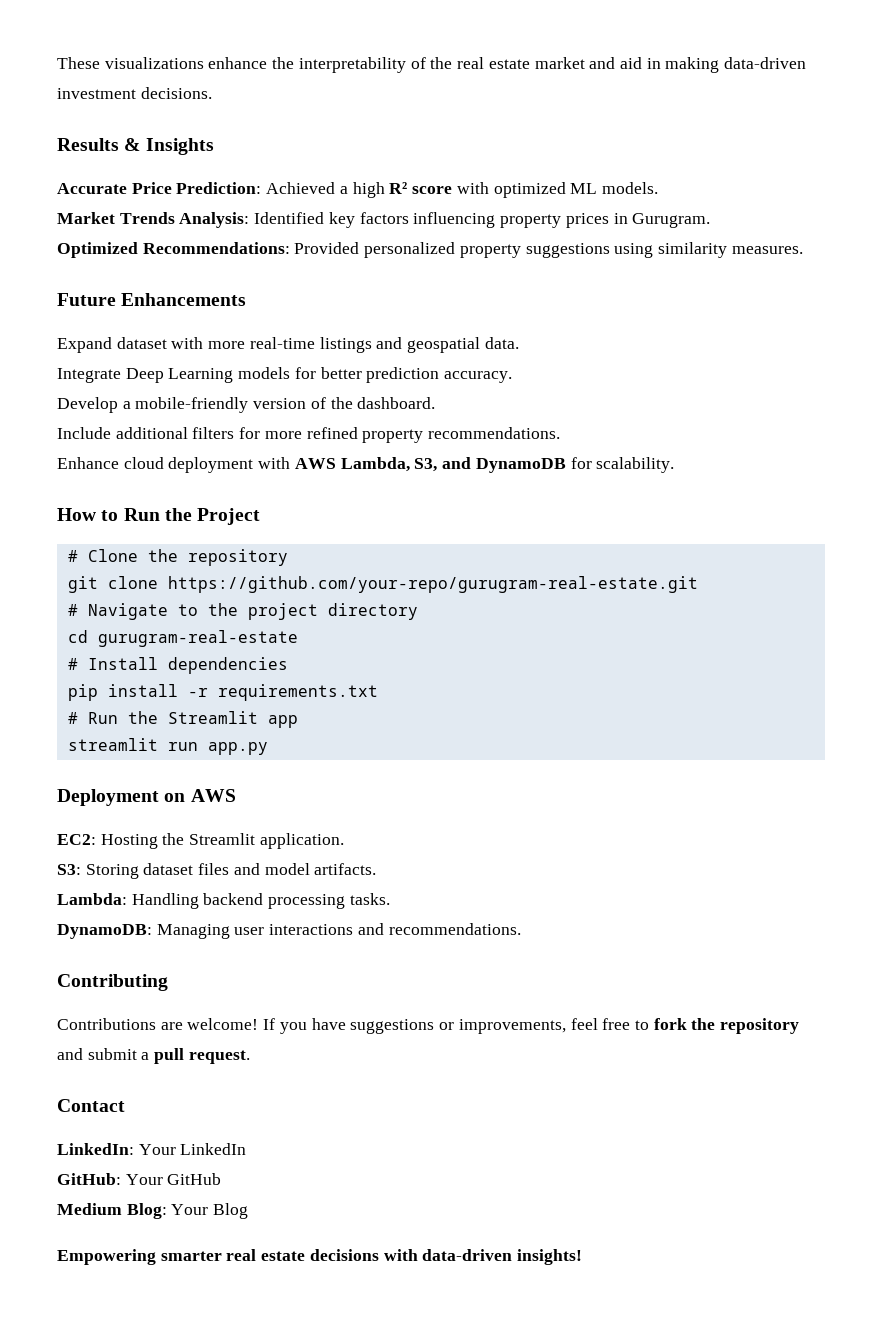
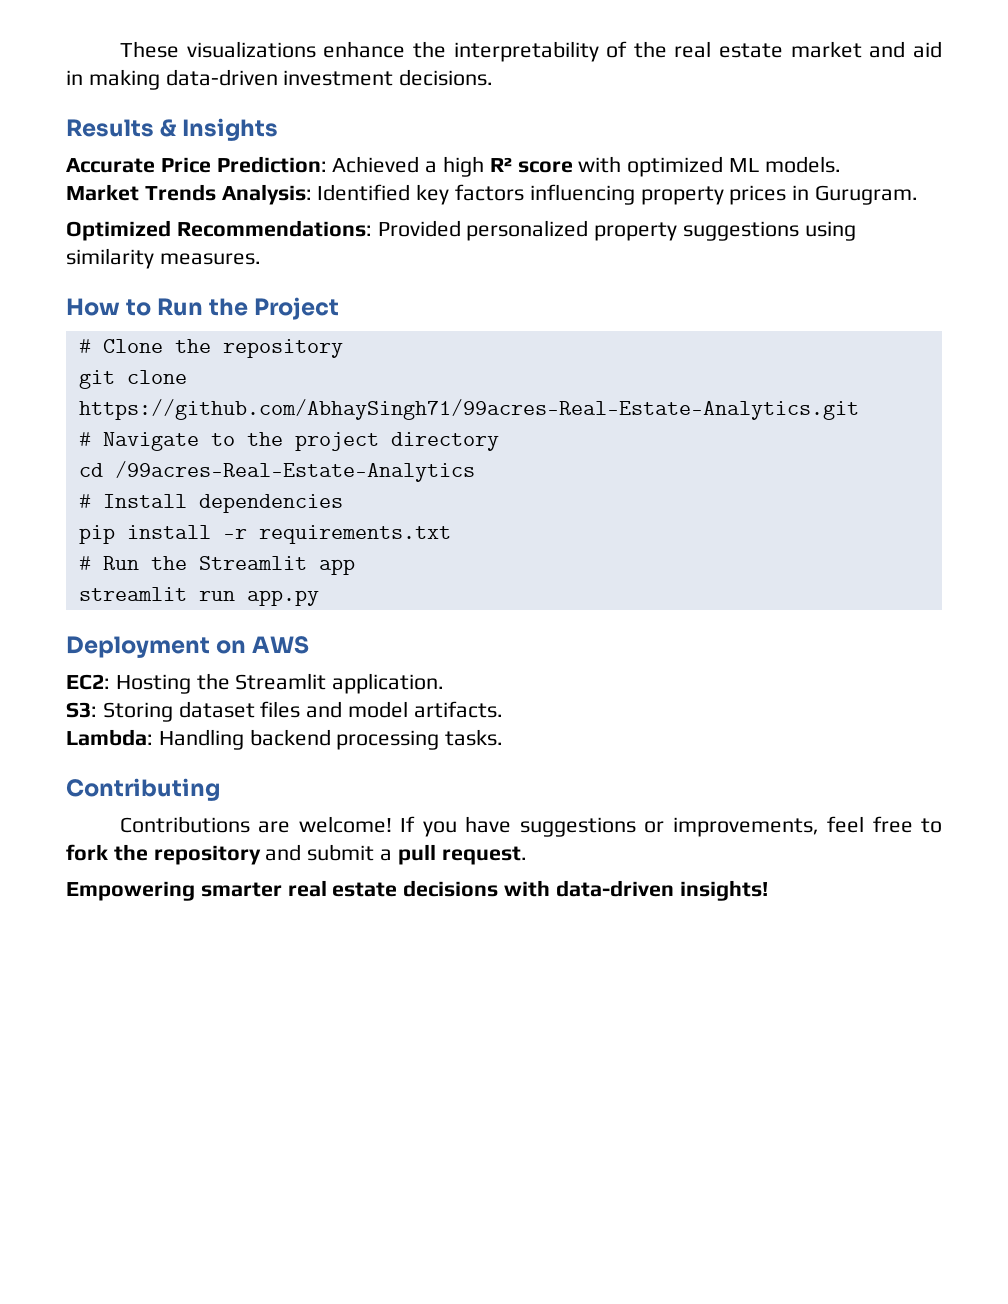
[57,293,247,306] [57,337,519,353] [57,367,513,383] [57,397,436,413] [57,427,561,443] [57,457,675,473] // Future Enhancements // Expand dataset with more real-time listings and geospatial data. // Integrate Deep Learning models for better prediction accuracy. // Develop a mobile-friendly version of the dashboard. // Include additional filters for more refined property recommendations. // Enhance cloud deployment with AWS Lambda, S3, and DynamoDB for scalability. -> (261, 259) none
[167,576,698,593] https://github.com/your-repo/gurugram-real-estate.git -> [78,399,859,420] https://github.com/AbhaySingh71/99acres-Real-Estate-Analytics.git
[97,630,298,647] gurugram-real-estate -> [114,461,475,482] /99acres-Real-Estate-Analytics
[57,923,521,939] // DynamoDB: Managing user interactions and recommendations. -> (504, 737) none
[57,1099,125,1112] [57,1143,247,1155] [57,1173,222,1185] [57,1203,249,1219] // Contact // LinkedIn: Your LinkedIn // GitHub: Your GitHub // Medium Blog: Your Blog -> (527, 855) none

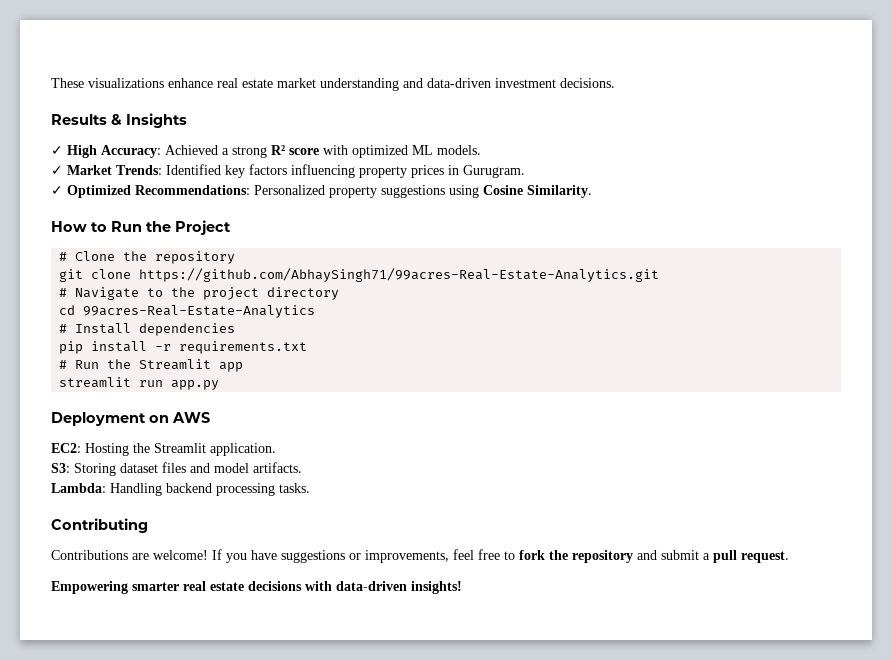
[412,41,942,62] [66,69,160,90] the interpretability of the real estate market and aid in making -> [217,78,423,91] real estate market understanding and
[66,156,327,173] Accurate Price Prediction: -> [51,145,161,158] ✓ High Accuracy:
[443,156,485,177] high -> [232,146,267,158] strong
[66,184,312,205] Market Trends Analysis: -> [51,165,162,175] ✓ Market Trends:
(919, 195) none -> [51,186,63,195] ✓
[377,220,589,241] Provided personalized -> [254,185,325,195] Personalized
[66,248,261,269] similarity measures. -> [483,185,592,198] Cosine Similarity.
[114,461,475,482] /99acres-Real-Estate-Analytics -> [83,305,316,318] 99acres-Real-Estate-Analytics

